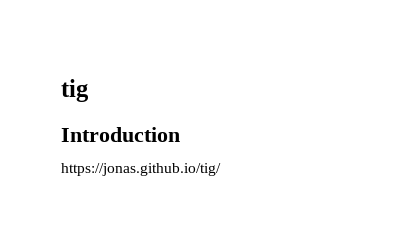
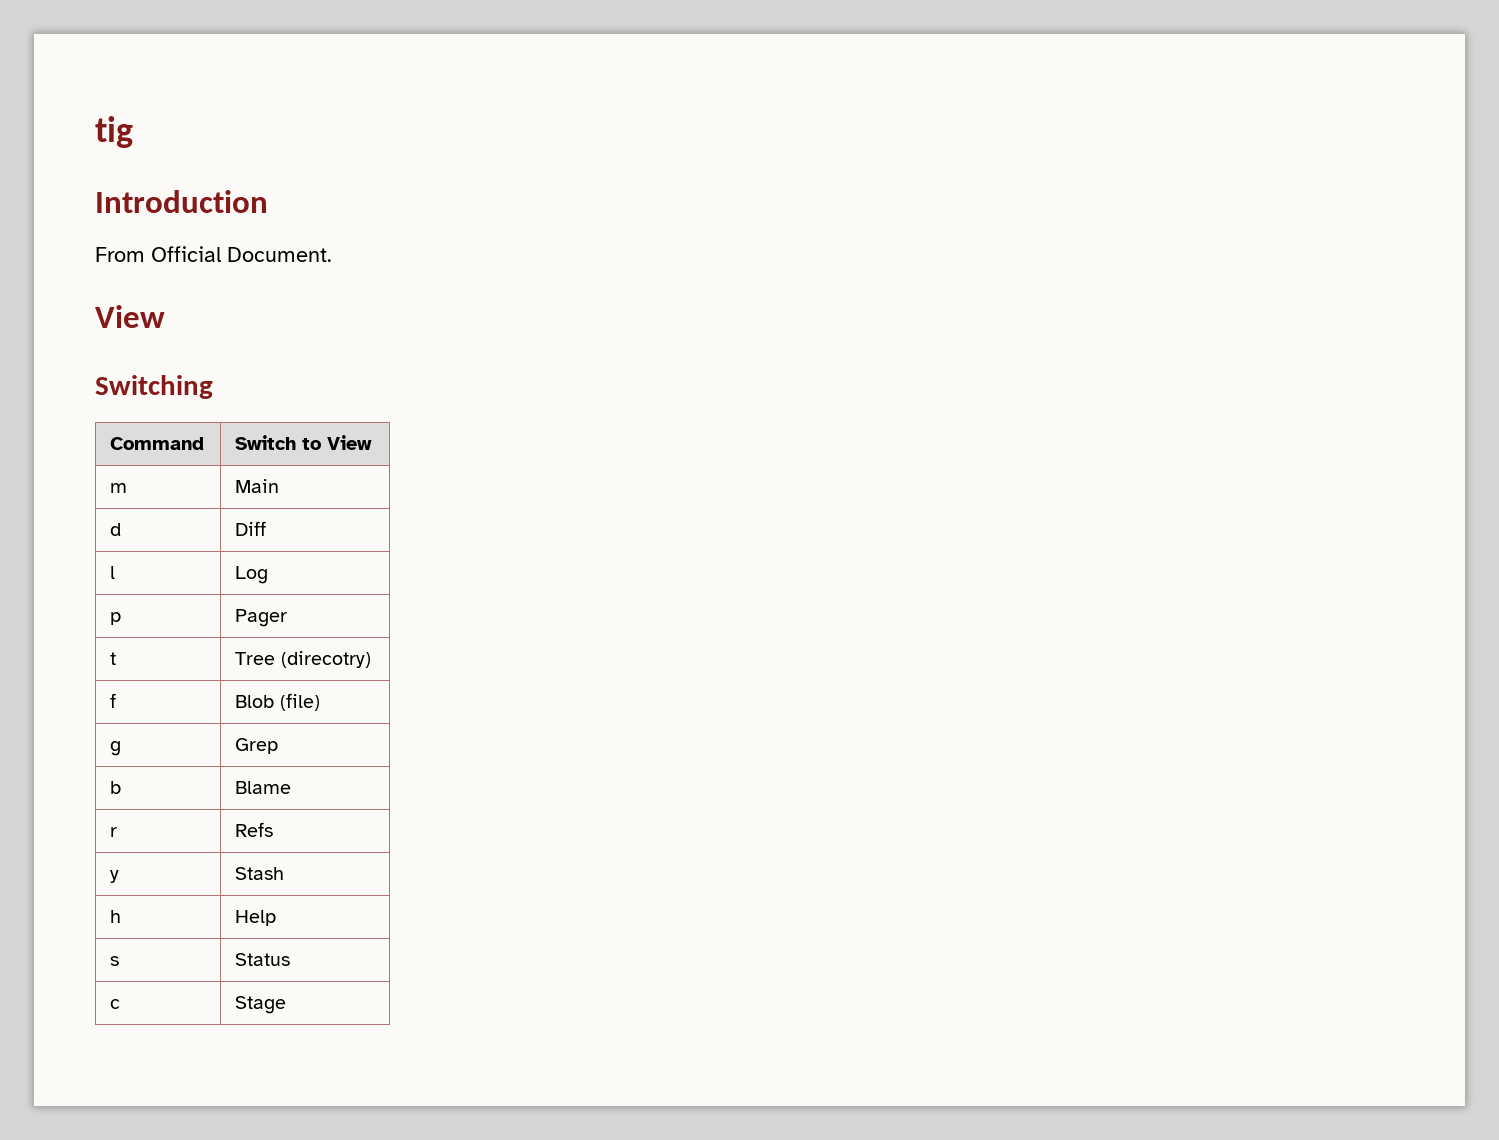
[61,163,221,176] https://jonas.github.io/tig/ -> [95,246,332,262] [95,305,165,328] [95,375,213,399] [110,437,205,450] [235,435,373,450] [110,483,128,493] [235,479,280,493] [110,523,122,536] [235,521,267,536] [110,566,116,579] [235,566,269,584] [110,612,122,625] [235,609,288,627] [110,652,117,665] [235,651,372,668] [110,693,117,708] [235,693,321,711] [110,741,122,756] [235,738,279,754] [110,781,122,794] [235,781,292,794] [110,827,118,837] [235,822,274,837] [110,870,120,883] [235,867,285,880] [110,910,122,923] [235,910,277,926] [110,956,120,966] [235,953,291,966] [110,999,121,1009] [235,996,287,1014] From Official Document. // View // Switching // Command | Switch to View // m | Main // d | Diff // l | Log // p | Pager // t | Tree (direcotry) // f | Blob (file) // g | Grep // b | Blame // r | Refs // y | Stash // h | Help // s | Status // c | Stage

